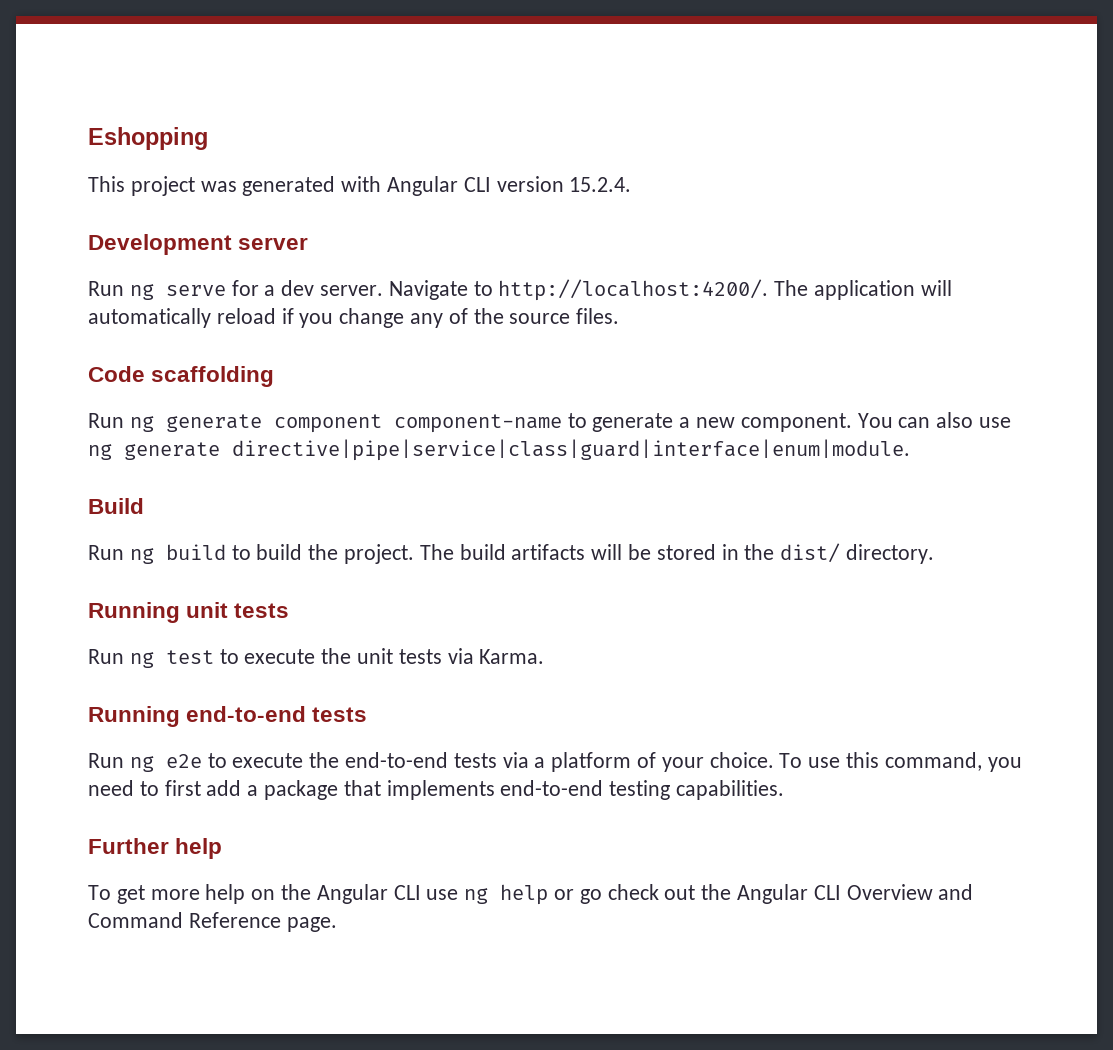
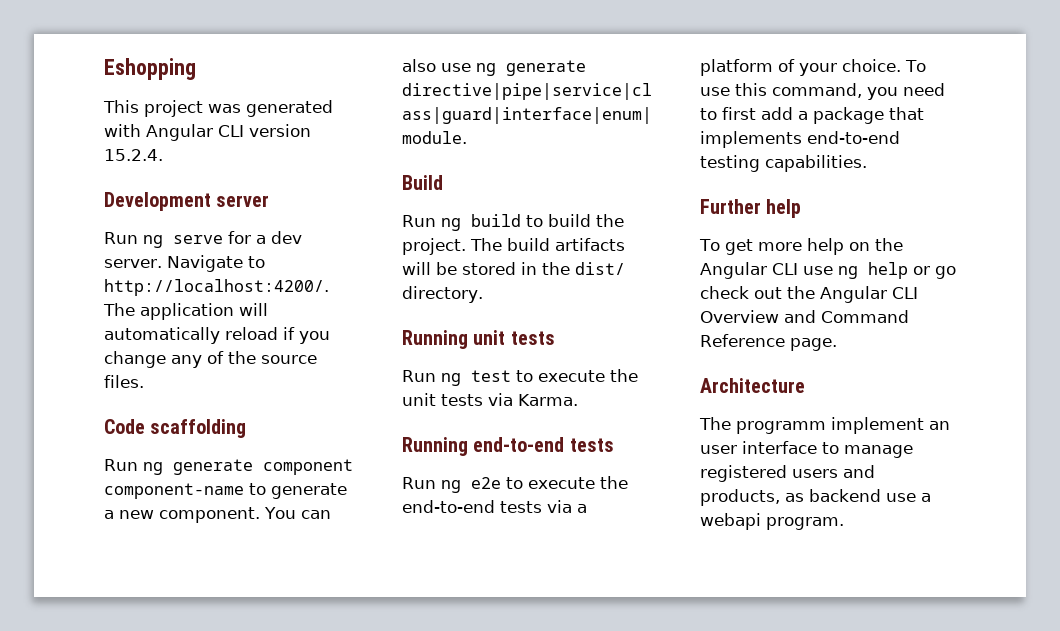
(337, 924) none -> [700,378,805,393] [699,417,950,434] [700,441,913,458] [700,465,875,482] [700,489,931,506] [700,513,844,530] // Architecture // The programm implement an user interface to manage registered users and products, as backend use a webapi program.

